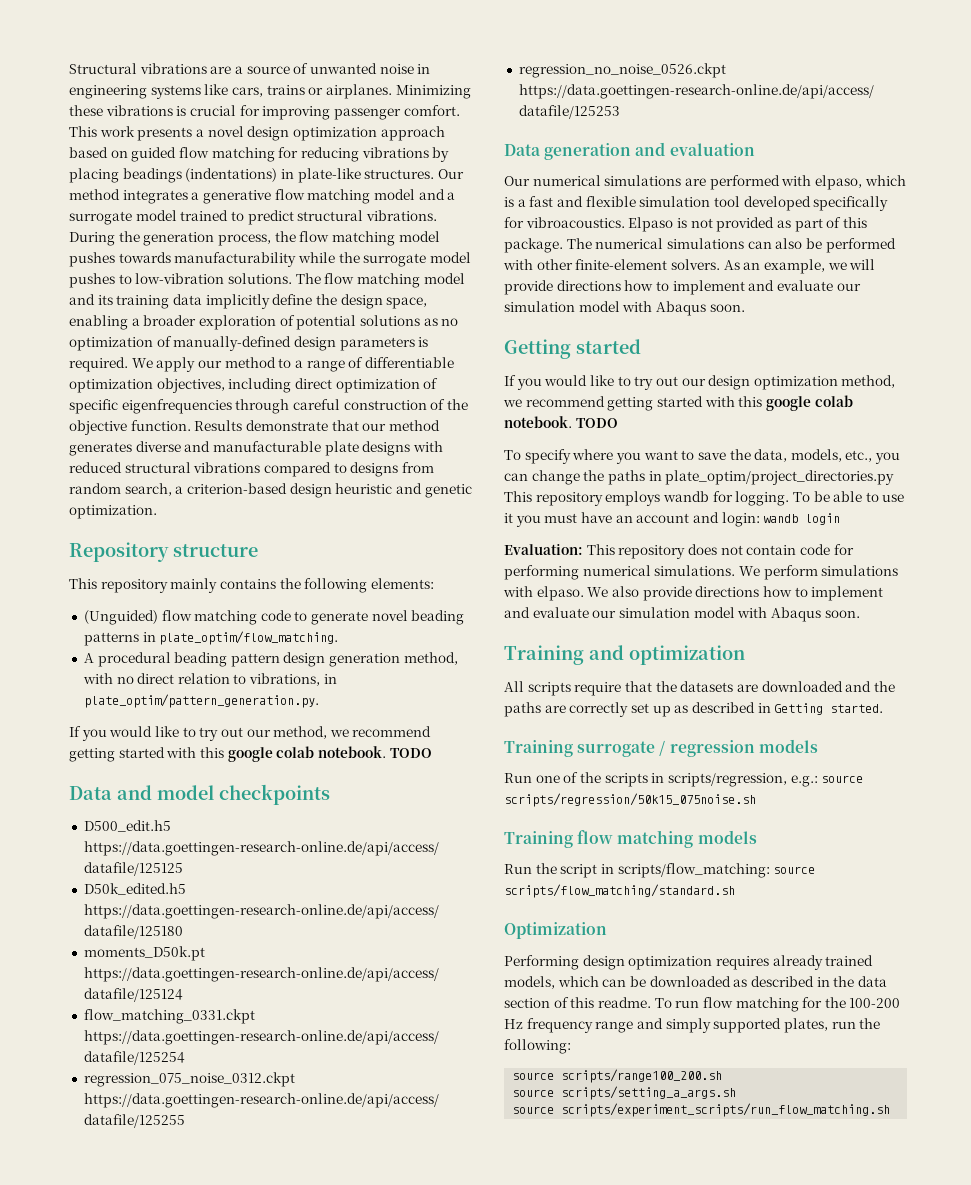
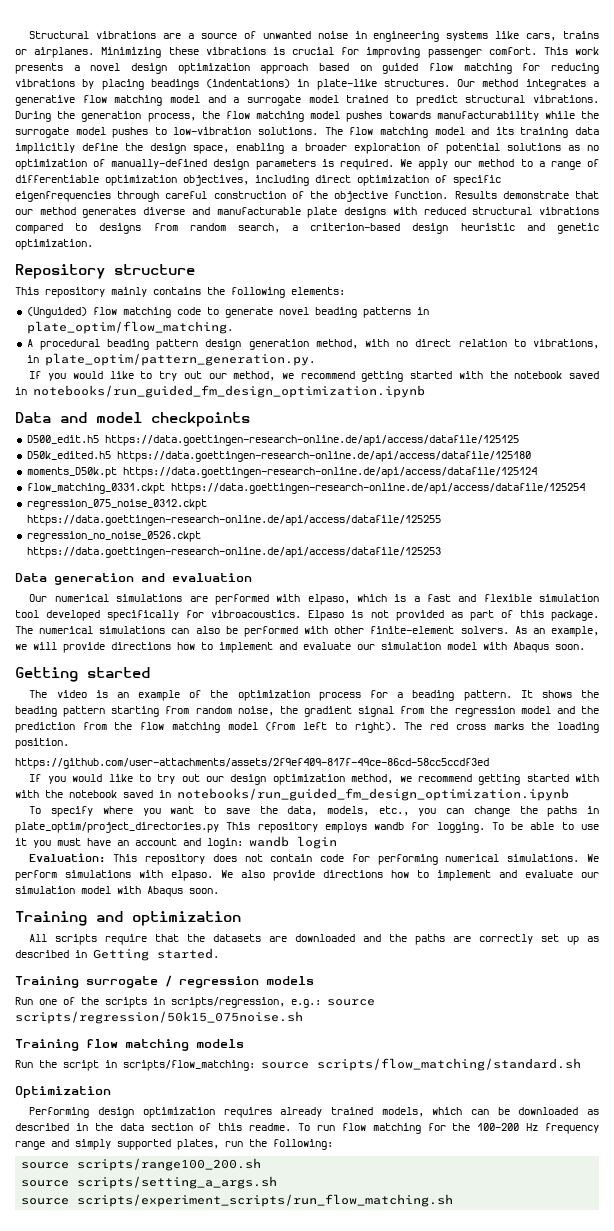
[199,746,432,762] this google colab notebook. TODO -> [489,371,599,379] [15,385,425,398] the notebook saved in notebooks/run_guided_fm_design_optimization.ipynb
(641, 346) none -> [29,690,599,701] [15,706,599,717] [15,722,600,733] [15,738,69,749] [15,758,489,769] // The video is an example of the optimization process for a beading pattern. It shows the beading pattern starting from random noise, the gradient signal from the regression model and the prediction from the flow matching model (from left to right). The red cross marks the loading position. // https://github.com/user-attachments/assets/2f9ef409-817f-49ce-86cd-58cc5ccdf3ed
[738,395,853,411] [504,416,618,428] this google colab notebook. TODO -> [15,788,569,801] with the notebook saved in notebooks/run_guided_fm_design_optimization.ipynb

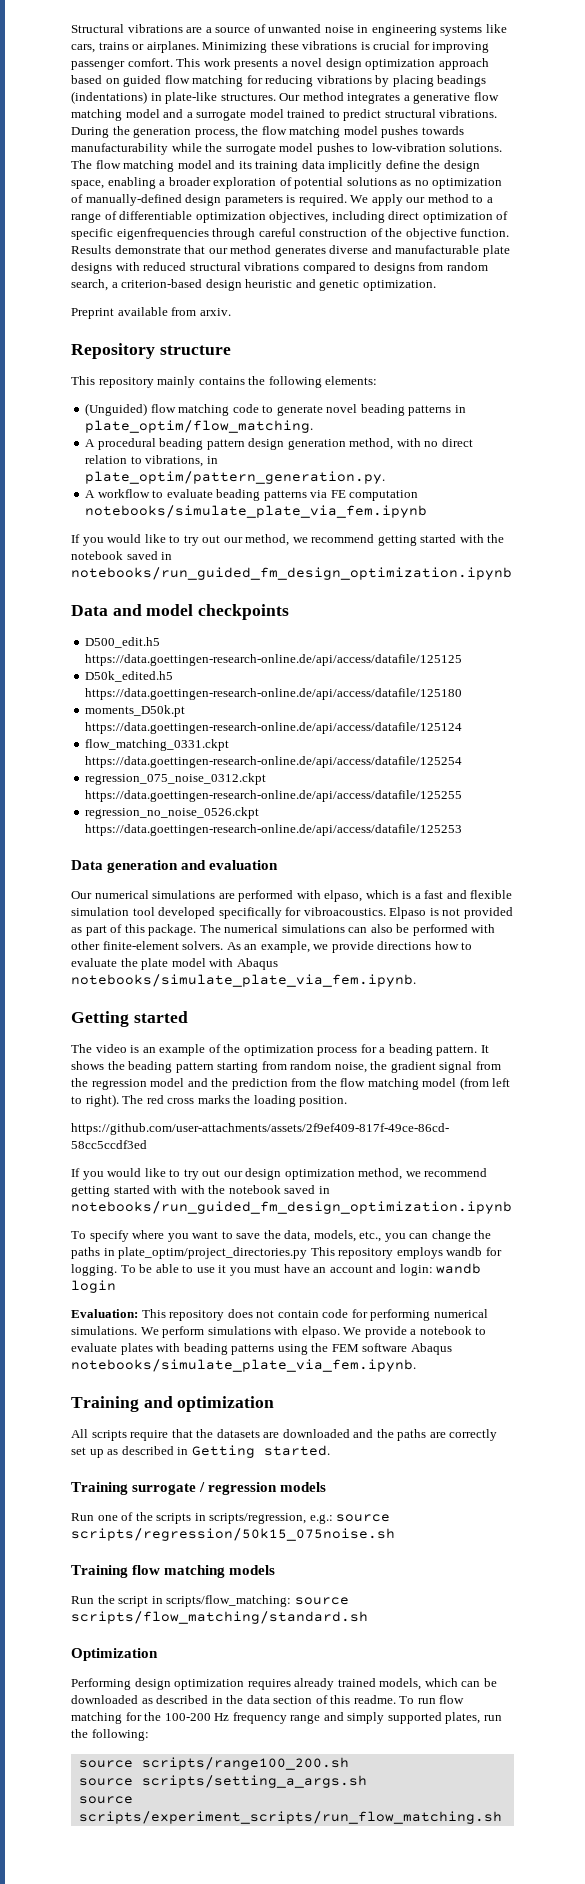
(93, 244) none -> [71,307,231,319] // Preprint available from arxiv.
(315, 359) none -> [85,489,419,501] [85,505,428,518] // A workflow to evaluate beading patterns via FE computation notebooks/simulate_plate_via_fem.ipynb
[33,642,585,653] will provide directions how to implement and evaluate our simulation model with Abaqus soon. -> [331,941,473,953] [71,958,278,970] [71,974,416,987] provide directions how to evaluate the plate model with Abaqus notebooks/simulate_plate_via_fem.ipynb.
[241,870,599,881] [15,886,219,897] also provide directions how to implement and evaluate our simulation model with Abaqus soon. -> [364,1326,487,1338] [71,1343,452,1355] [71,1359,416,1372] provide a notebook to evaluate plates with beading patterns using the FEM software Abaqus notebooks/simulate_plate_via_fem.ipynb.

